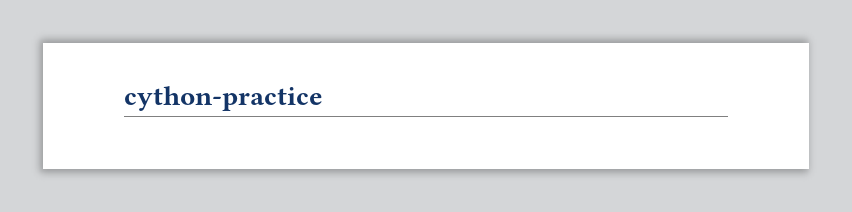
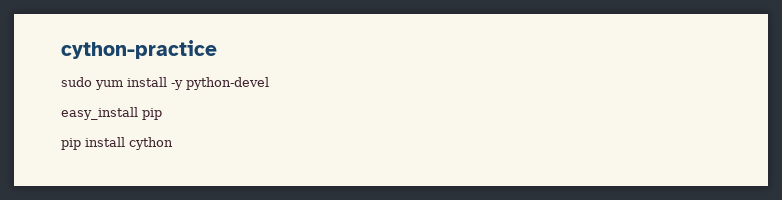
(323, 98) none -> [61,77,269,90] [61,107,162,120] [61,137,173,150] // sudo yum install -y python-devel // easy_install pip // pip install cython

